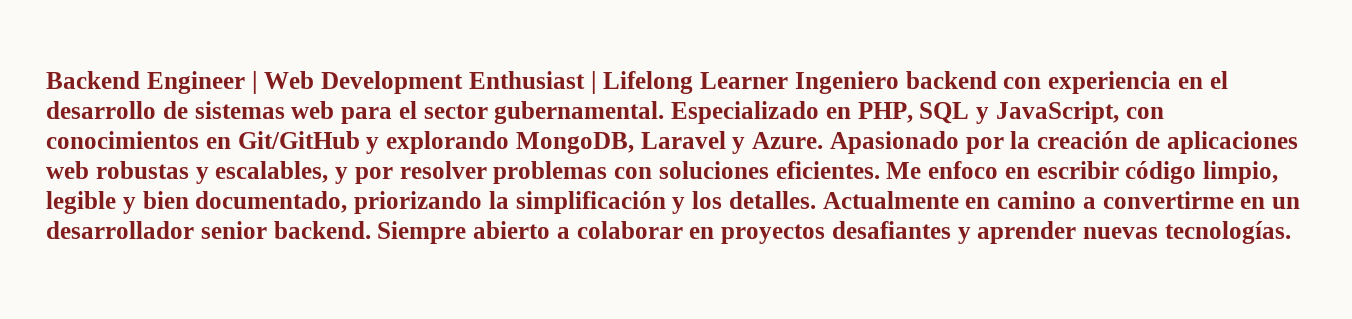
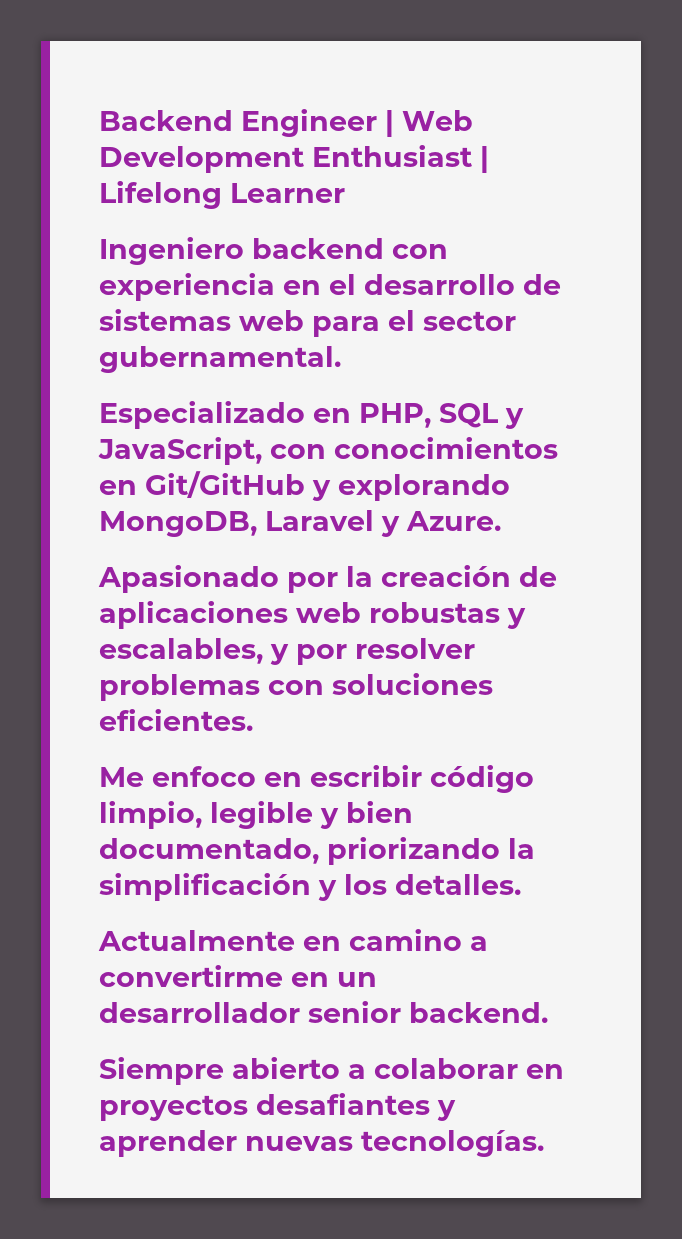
(788, 80) none -> (345, 193) //
(665, 112) none -> (341, 359) //
(823, 140) none -> (501, 521) //
(880, 170) none -> (253, 720) //
(816, 200) none -> (521, 884) //
(371, 230) none -> (548, 1012) //

